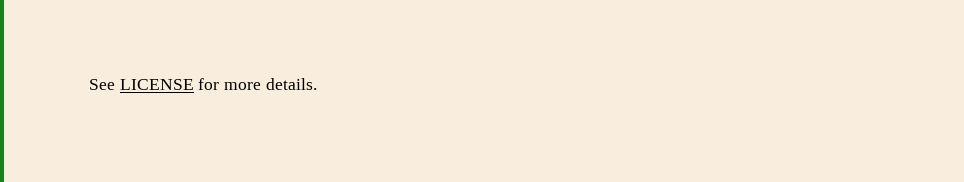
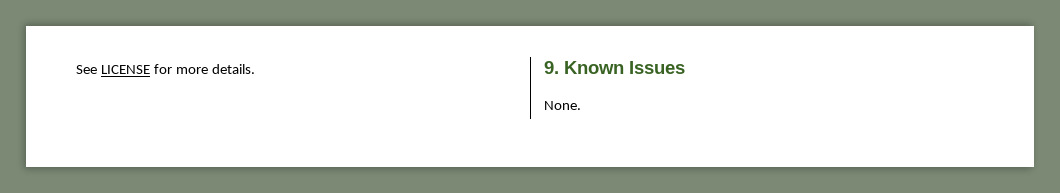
(317, 84) none -> [544,61,685,74] [544,101,581,110] // 9. Known Issues // None.

